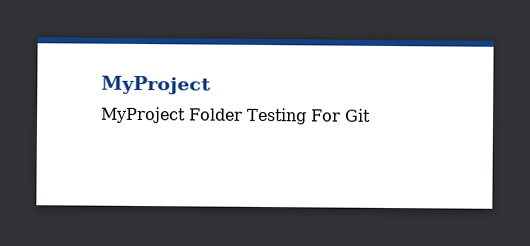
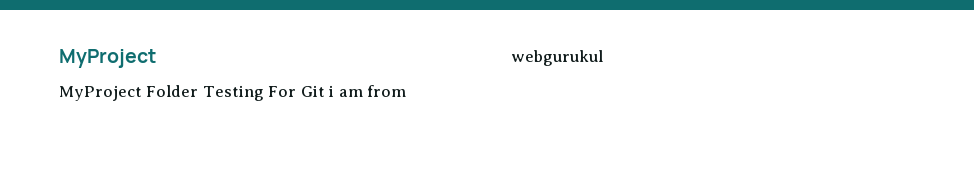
(371, 115) none -> [329,85,407,97] [511,50,603,66] i am from webgurukul

